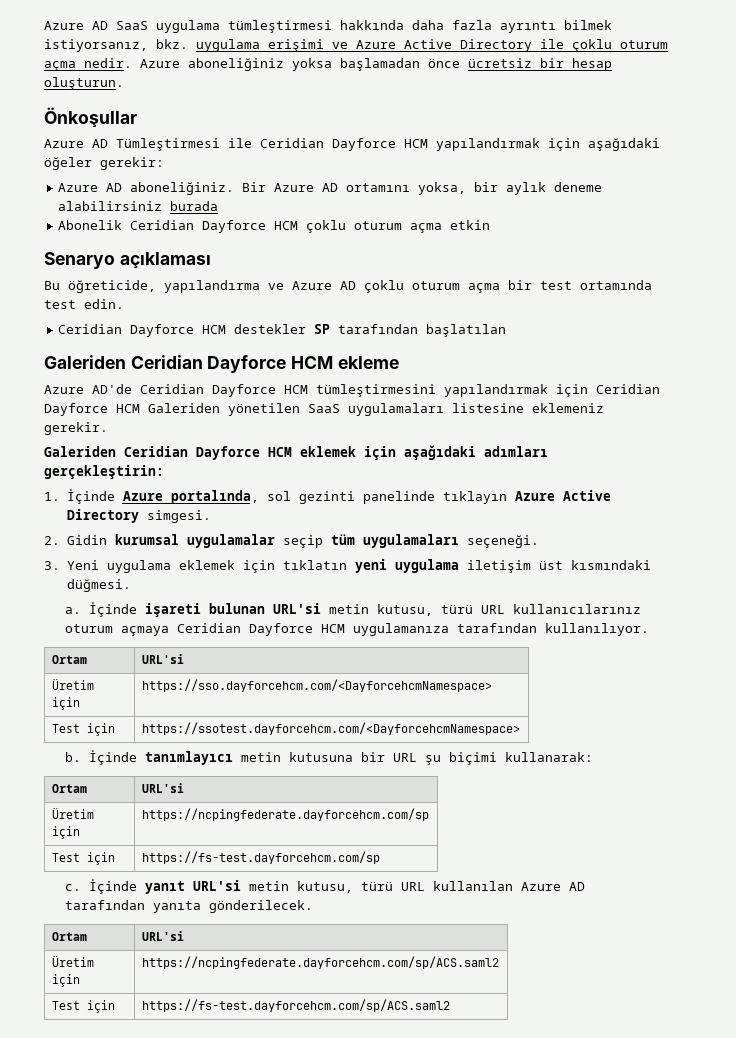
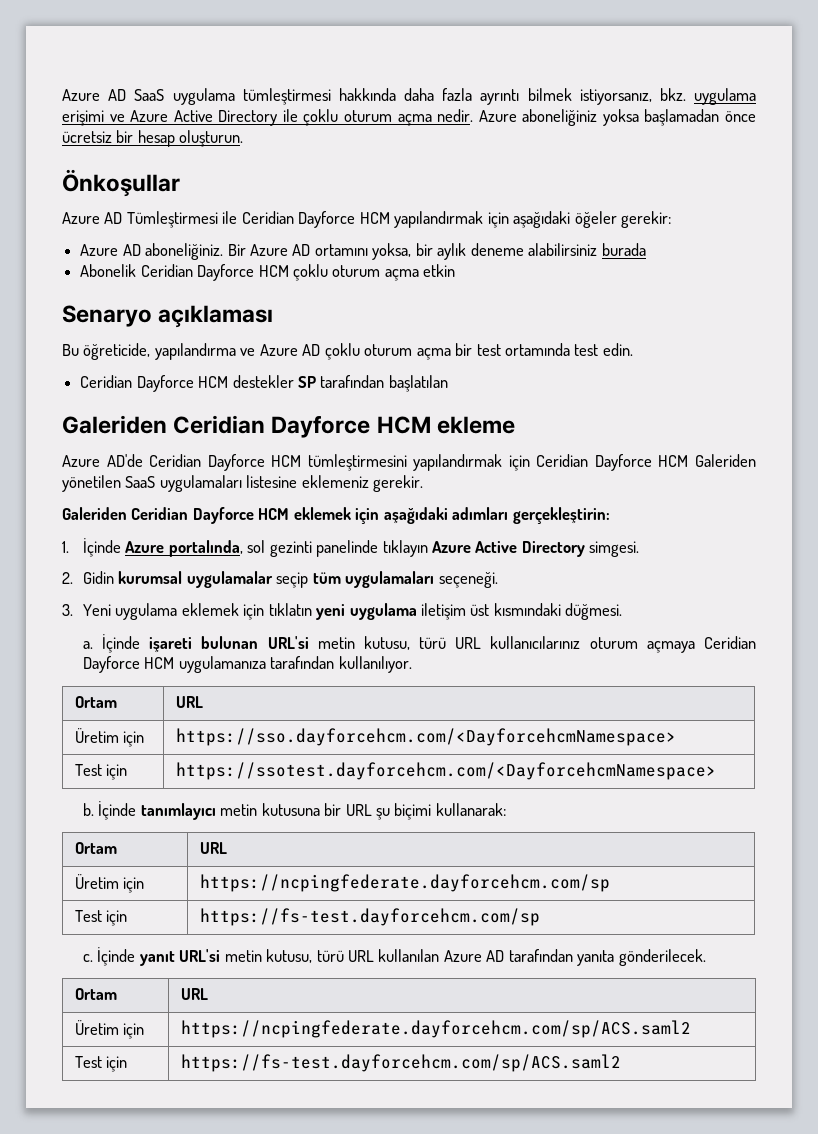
[141,654,184,664] URL'si -> [175,696,203,708] URL
[141,783,184,793] URL'si -> [199,842,227,854] URL
[141,931,184,941] URL'si -> [180,988,208,1000] URL

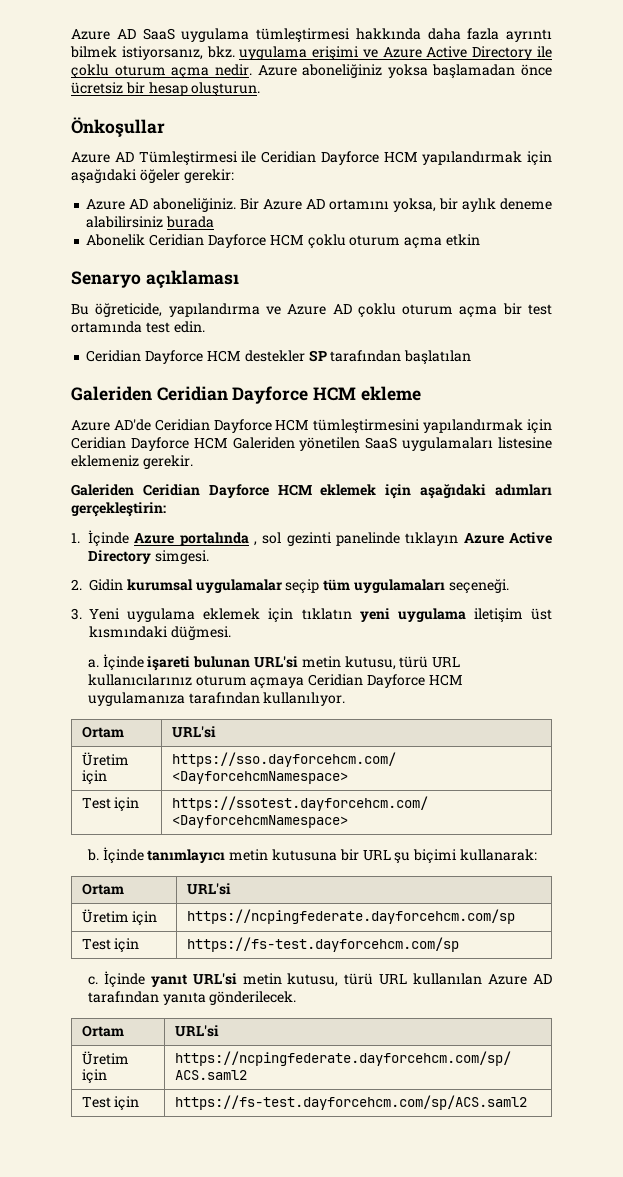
[168,540,243,557] portalında, -> [179,532,257,546] portalında ,
[175,696,203,708] URL -> [171,726,216,738] URL'si
[199,842,227,854] URL -> [186,883,231,895] URL'si
[180,988,208,1000] URL -> [174,1025,219,1037] URL'si

